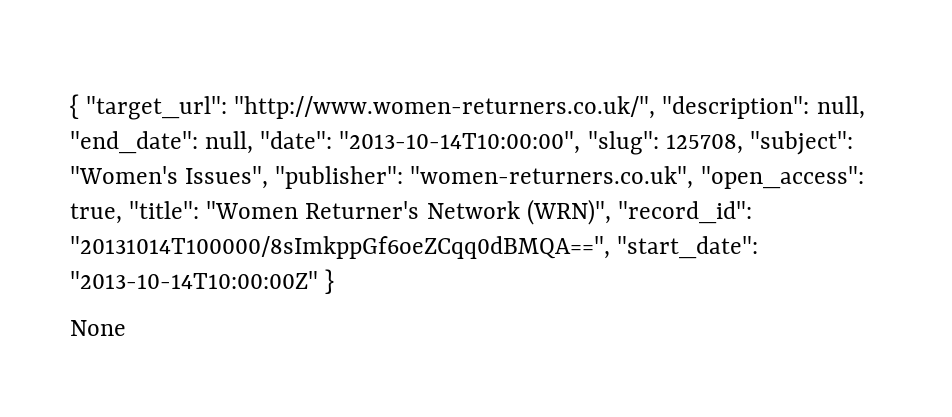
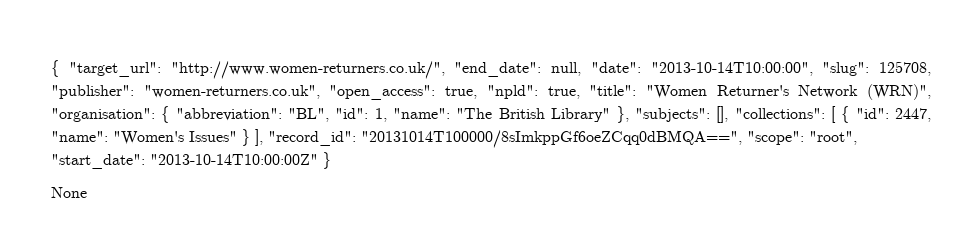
[662,96,865,119] "description": null, -> (445, 70) none
[749,131,853,155] [70,166,269,189] "subject": "Women's Issues", -> (931, 68) none
(122, 213) none -> [486,85,580,99] "npld": true,
[617,201,752,224] [70,236,610,259] "record_id": "20131014T100000/8sImkppGf6oeZCqq0dBMQA==", -> [51,106,932,123] [51,129,857,148] "organisation": { "abbreviation": "BL", "id": 1, "name": "The British Library" }, "subjects": [], "collections": [ { "id": 2447, "name": "Women's Issues" } ], "record_id": "20131014T100000/8sImkppGf6oeZCqq0dBMQA==", "scope": "root",

